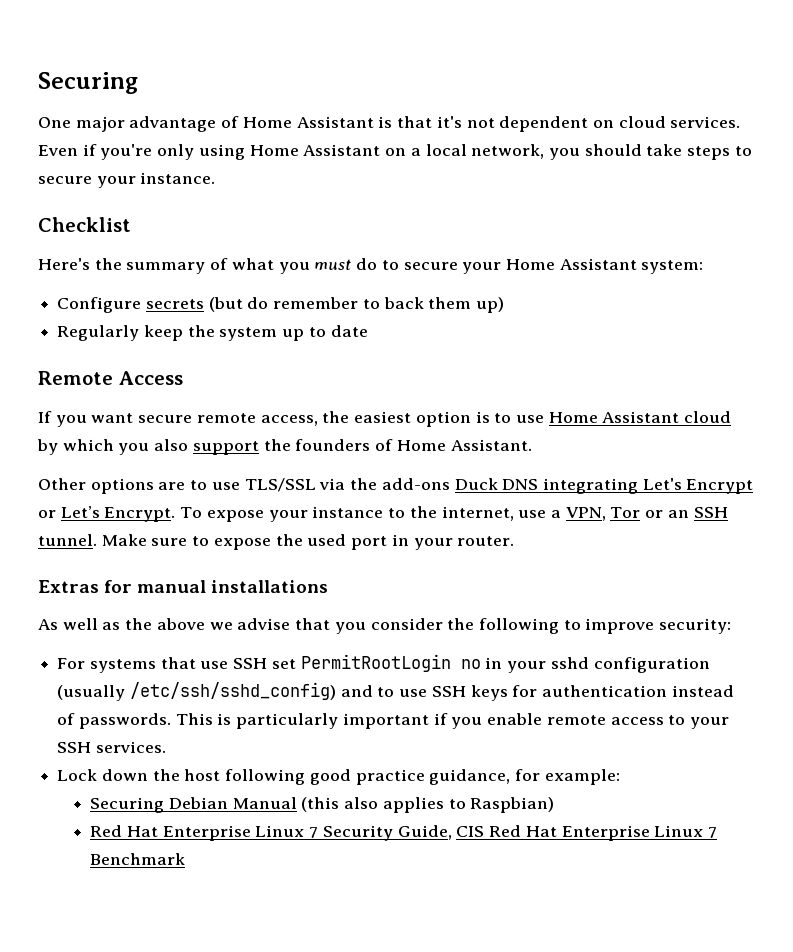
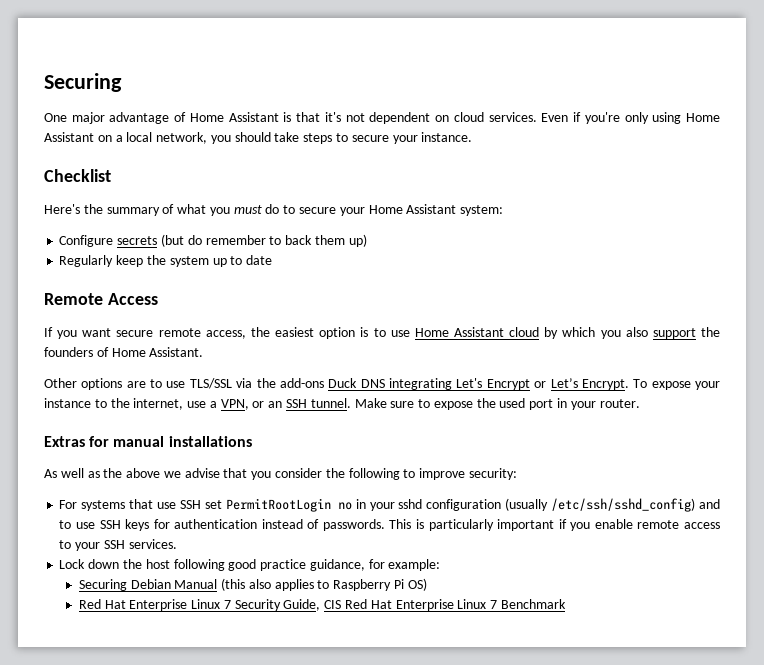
[610,507,641,518] Tor -> (249, 404) none
[470,797,555,813] Raspbian) -> [333,578,427,591] Raspberry Pi OS)

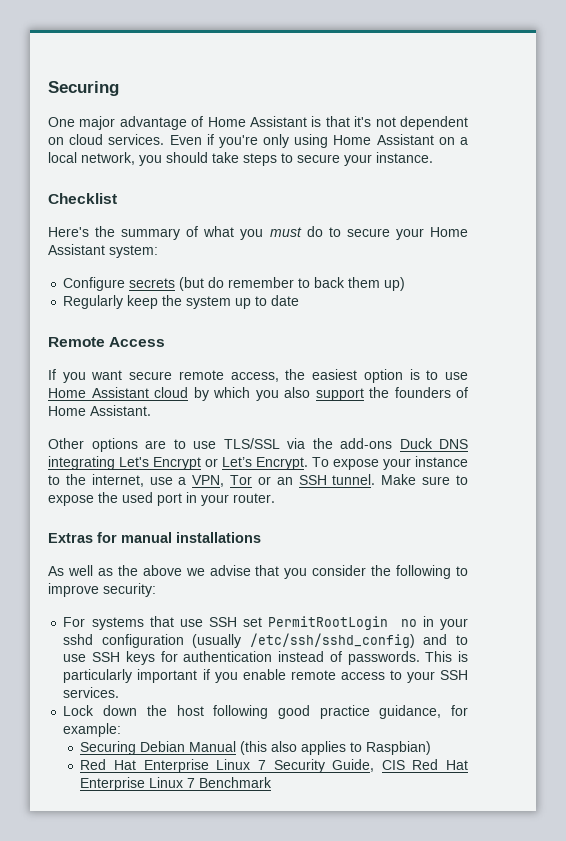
(249, 404) none -> [230,475,253,485] Tor
[333,578,427,591] Raspberry Pi OS) -> [366,741,432,755] Raspbian)

